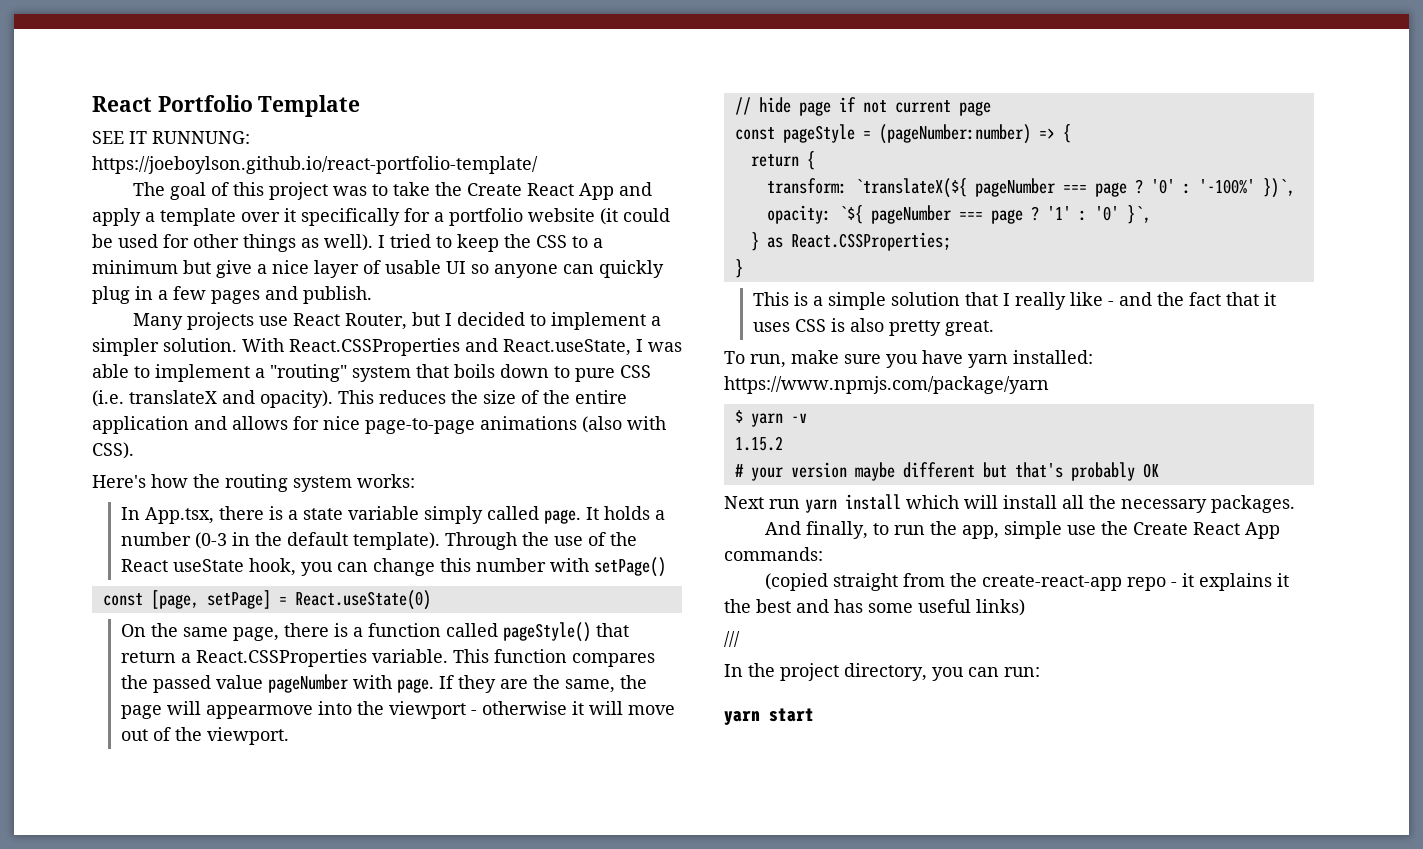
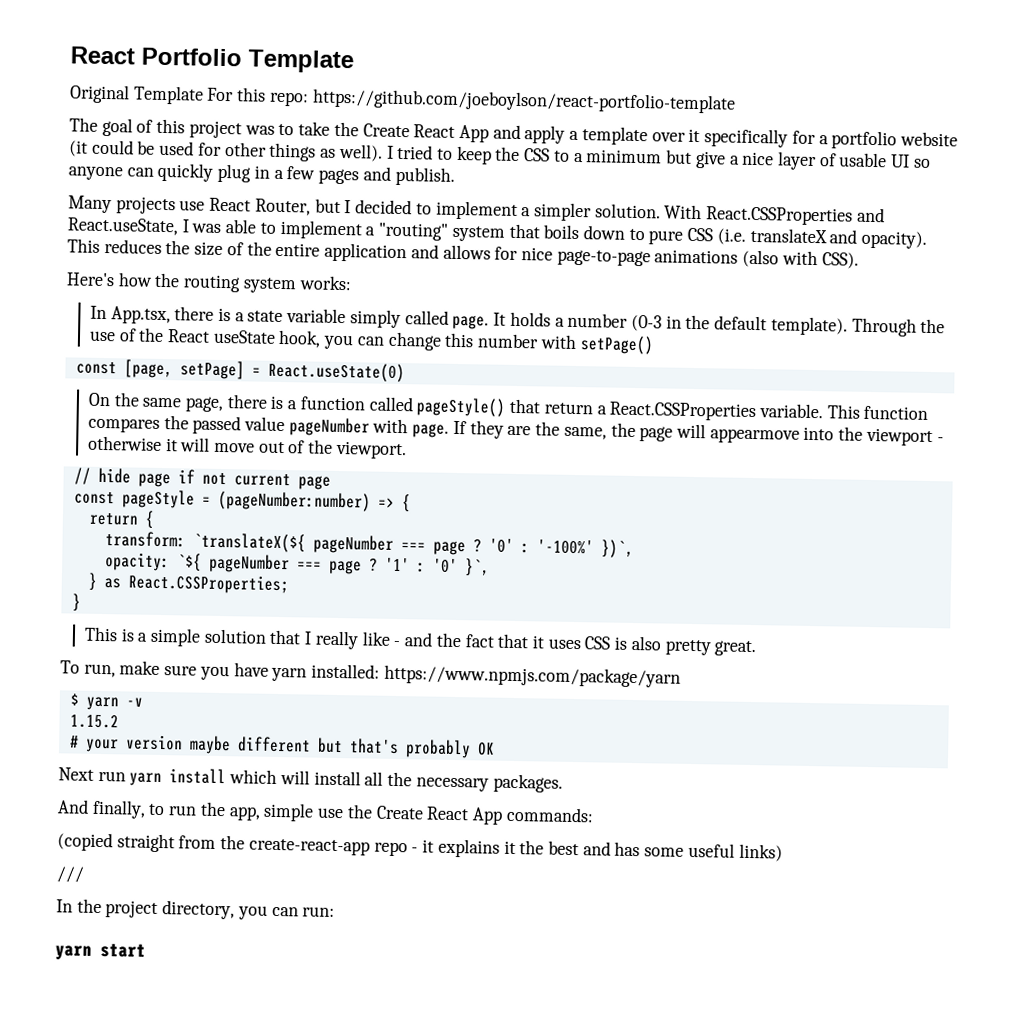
[92,131,250,144] [92,156,538,174] SEE IT RUNNUNG: https://joeboylson.github.io/react-portfolio-template/ -> [69,84,736,114] Original Template For this repo: https://github.com/joeboylson/react-portfolio-template

